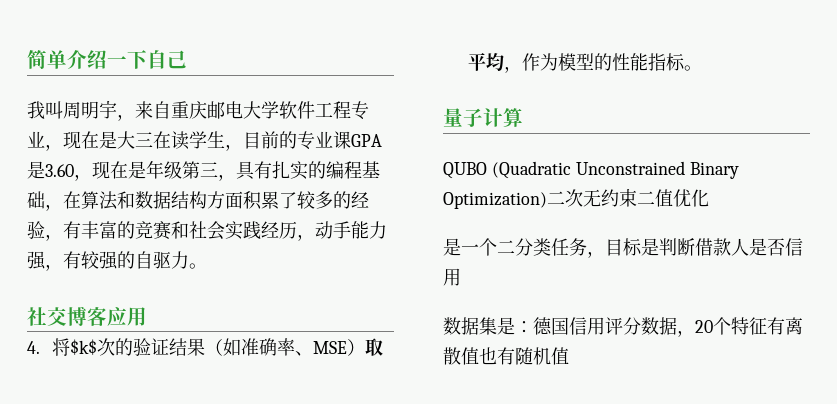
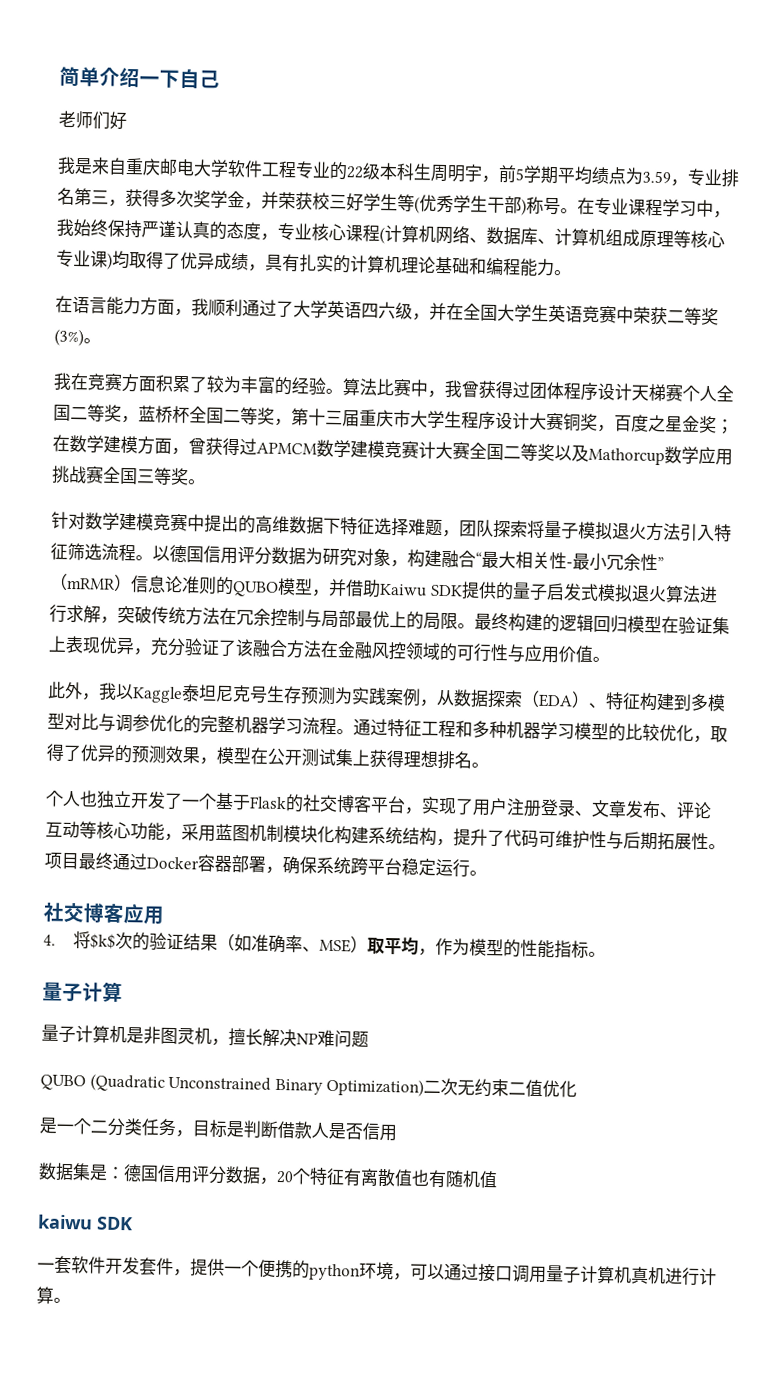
[27,100,135,121] // 我叫周明宇， -> [58,110,127,130] [57,156,93,175] // 老师们好 // 我是
[45,131,382,151] [27,160,380,181] [27,191,369,211] [27,221,387,241] [27,251,189,271] ，现在是大三在读学生，目前的专业课GPA是3.60，现在是年级第三，具有扎实的编程基础，在算法和数据结构方面积累了较多的经验，有丰富的竞赛和社会实践经历，动手能力强，有较强的自驱力 -> [329,161,740,188] [57,187,731,219] [56,218,725,249] [56,249,572,277] [55,295,719,326] [54,328,101,347] [53,372,734,403] [53,404,734,435] [52,434,733,466] [51,465,206,486] [51,511,732,542] [50,542,664,572] [49,573,718,604] [49,604,730,635] [48,635,610,664] [47,681,726,712] [47,712,728,744] [46,743,489,770] [45,790,712,820] [45,820,726,851] [44,852,470,878] 的22级本科生周明宇，前5学期平均绩点为3.59，专业排名第三，获得多次奖学金，并荣获校三好学生等(优秀学生干部)称号。在专业课程学习中，我始终保持严谨认真的态度，专业核心课程(计算机网络、数据库、计算机组成原理等核心专业课)均取得了优异成绩，具有扎实的计算机理论基础和编程能力。 // 在语言能力方面，我顺利通过了大学英语四六级，并在全国大学生英语竞赛中荣获二等奖(3%)。 // 我在竞赛方面积累了较为丰富的经验。算法比赛中，我曾获得过团体程序设计天梯赛个人全国二等奖，蓝桥杯全国二等奖，第十三届重庆市大学生程序设计大赛铜奖，百度之星金奖；在数学建模方面，曾获得过APMCM数学建模竞赛计大赛全国二等奖以及Mathorcup数学应用挑战赛全国三等奖。 // 针对数学建模竞赛中提出的高维数据下特征选择难题，团队探索将量子模拟退火方法引入特征筛选流程。以德国信用评分数据为研究对象，构建融合“最大相关性-最小冗余性”（mRMR）信息论准则的QUBO模型，并借助Kaiwu SDK提供的量子启发式模拟退火算法进行求解，突破传统方法在冗余控制与局部最优上的局限。最终构建的逻辑回归模型在验证集上表现优异，充分验证了该融合方法在金融风控领域的可行性与应用价值。 // 此外，我以Kaggle泰坦尼克号生存预测为实践案例，从数据探索（EDA）、特征构建到多模型对比与调参优化的完整机器学习流程。通过特征工程和多种机器学习模型的比较优化，取得了优异的预测效果，模型在公开测试集上获得理想排名。 // 个人也独立开发了一个基于Flask的社交博客平台，实现了用户注册登录、文章发布、评论互动等核心功能，采用蓝图机制模块化构建系统结构，提升了代码可维护性与后期拓展性。项目最终通过Docker容器部署，确保系统跨平台稳定运行
(523, 117) none -> [41,1024,369,1048] // 量子计算机是非图灵机，擅长解决NP难问题
(569, 356) none -> [37,1214,133,1231] [37,1255,717,1286] [36,1286,71,1304] // kaiwu SDK // 一套软件开发套件，提供一个便携的python环境，可以通过接口调用量子计算机真机进行计算。

